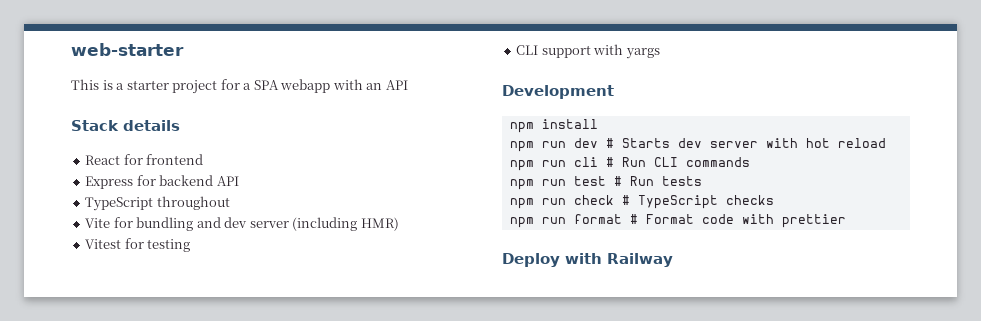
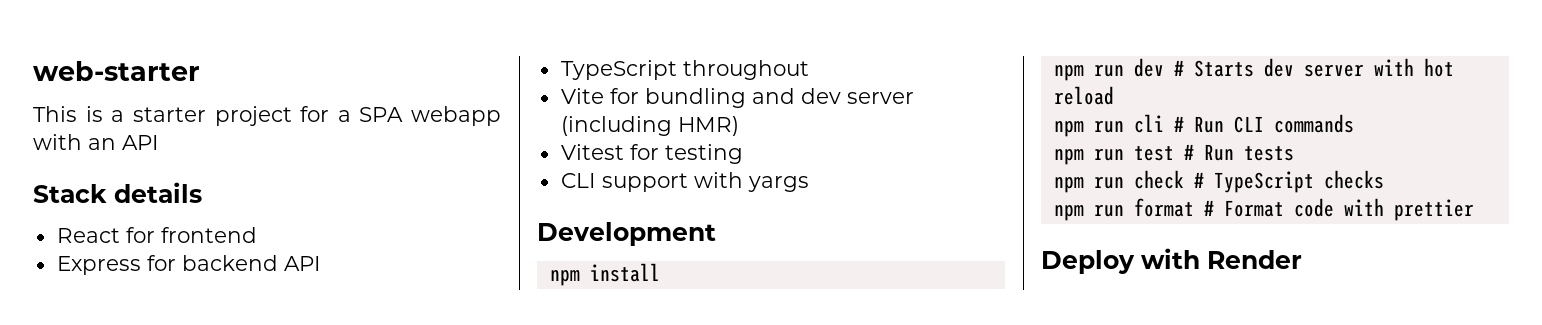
[607,253,673,267] Railway -> [1207,250,1302,269] Render

